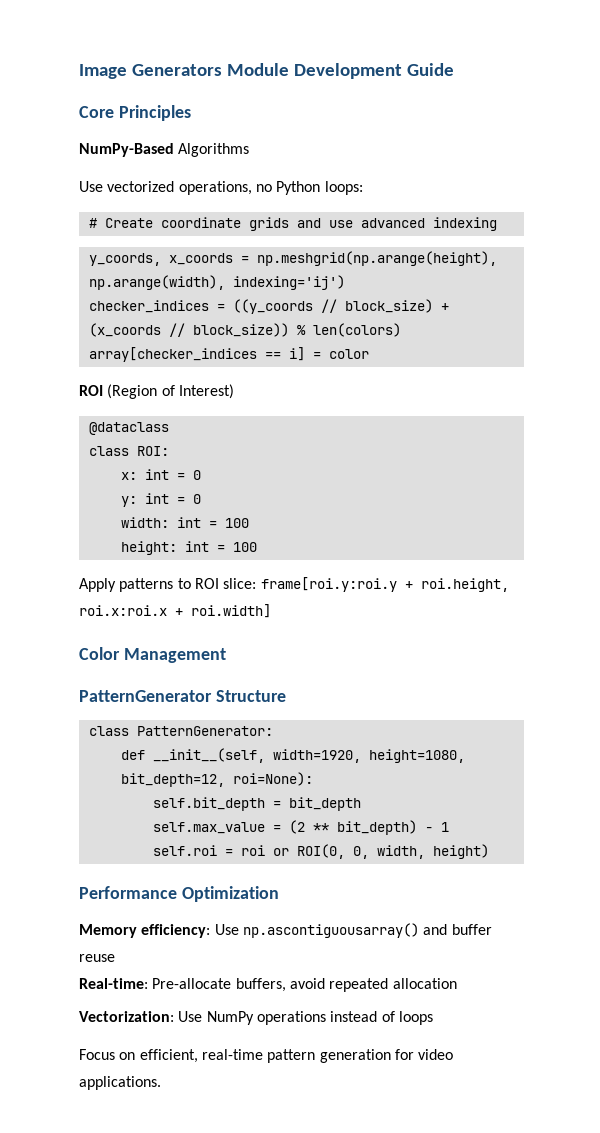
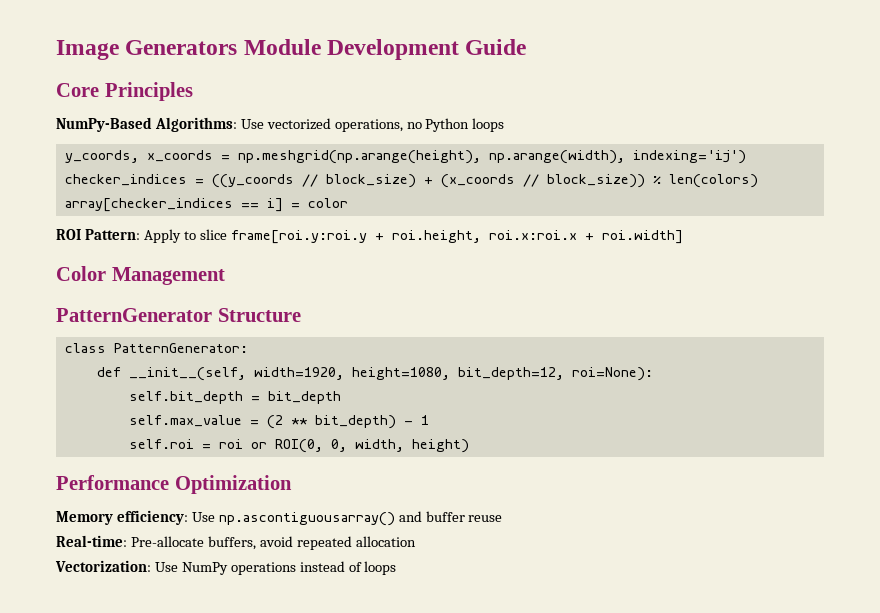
[178,143,250,157] Algorithms // -> [154,117,237,132] Algorithms:
[324,181,363,195] [88,217,497,231] loops: // # Create coordinate grids and use advanced indexing -> [472,118,505,132] loops
[107,384,234,399] [88,422,169,435] [88,446,169,456] [120,469,201,480] [120,493,201,507] [120,517,249,528] [120,541,257,555] [79,578,257,592] (Region of Interest) // @dataclass // class ROI: // x: int = 0 // y: int = 0 // width: int = 100 // height: int = 100 // Apply patterns to ROI slice: -> [84,229,227,243] Pattern: Apply to slice
[79,1049,454,1063] [79,1076,161,1090] // Focus on efficient, real-time pattern generation for video applications. -> (397, 568) none

